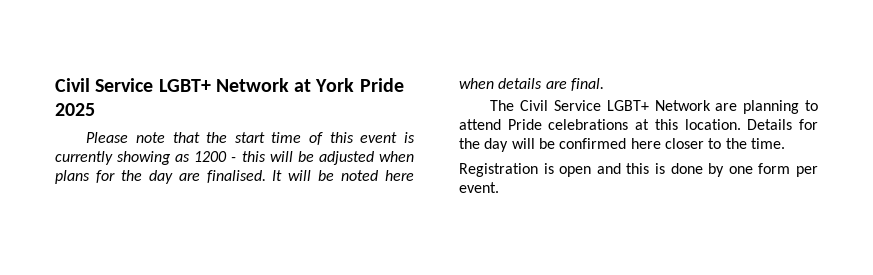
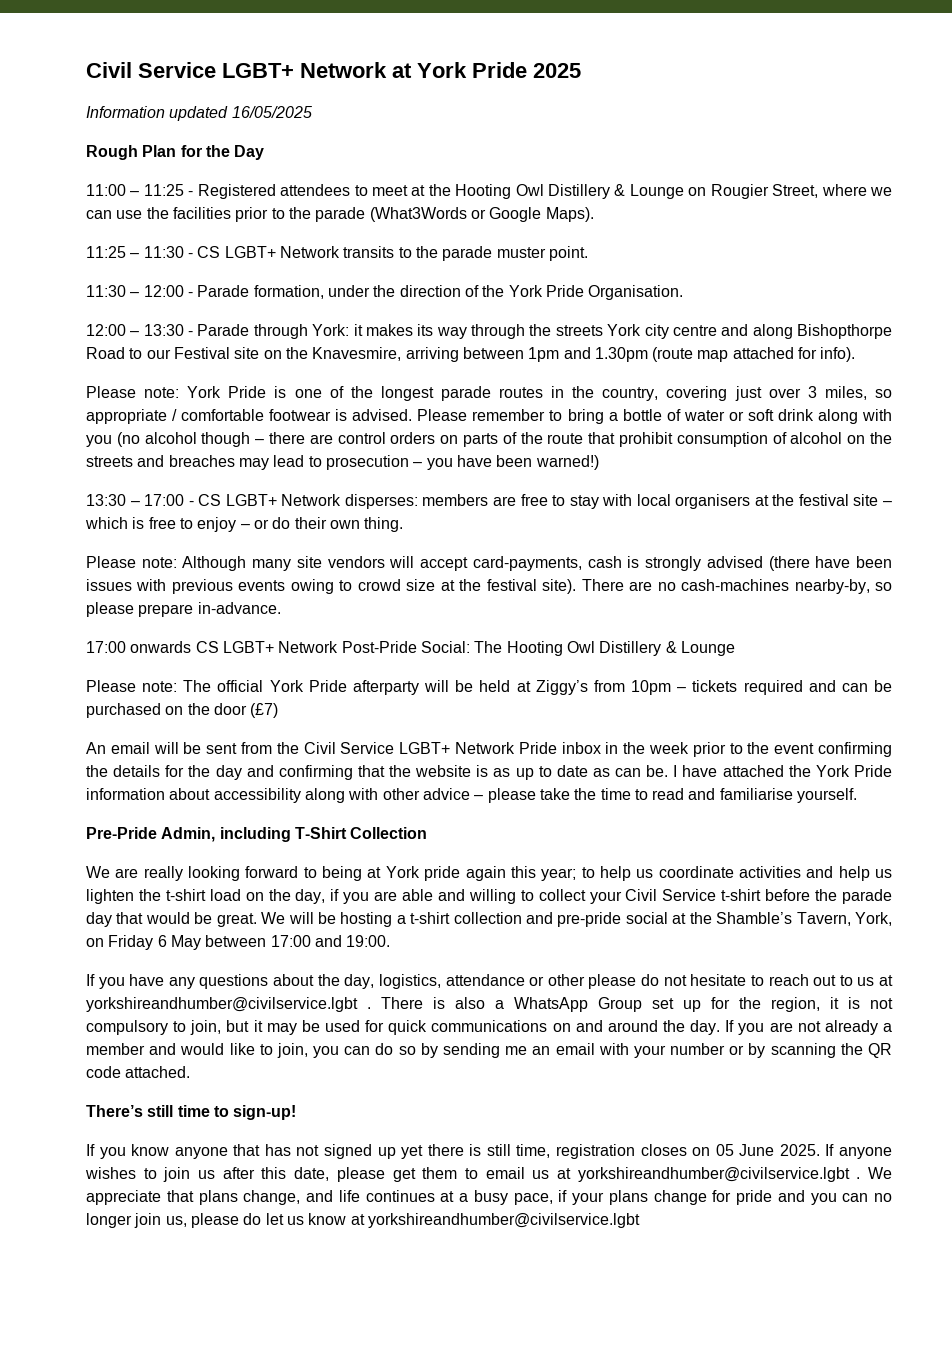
[86,132,415,145] [55,151,414,165] [55,170,414,184] [459,78,604,91] [490,100,818,114] [459,119,818,130] [459,138,785,152] [459,163,818,177] [459,182,499,193] Please note that the start time of this event is currently showing as 1200 - this will be adjusted when plans for the day are finalised. It will be noted here when details are final. // The Civil Service LGBT+ Network are planning to attend Pride celebrations at this location. Details for the day will be confirmed here closer to the time. // Registration is open and this is done by one form per event. -> [86,106,312,121] [86,145,265,160] [86,184,893,199] [86,207,594,222] [86,246,588,261] [86,285,684,300] [86,324,892,339] [86,347,856,362] [86,386,892,401] [86,409,892,424] [86,432,892,447] [86,455,599,470] [86,494,892,509] [85,517,404,532] [86,556,893,571] [86,579,893,594] [86,602,281,617] [86,641,735,656] [86,680,892,695] [86,703,279,718] [86,742,892,757] [86,765,893,780] [86,788,858,803] [86,827,428,842] [86,866,893,881] [86,889,893,904] [86,912,893,927] [86,935,391,950] [86,974,893,989] [86,997,893,1012] [86,1020,892,1035] [86,1043,892,1058] [86,1066,191,1078] [86,1105,297,1120] [86,1144,892,1159] [85,1167,892,1182] [86,1190,892,1205] [86,1213,640,1228] Information updated 16/05/2025 // Rough Plan for the Day // 11:00 – 11:25 - Registered attendees to meet at the Hooting Owl Distillery & Lounge on Rougier Street, where we can use the facilities prior to the parade (What3Words or Google Maps). // 11:25 – 11:30 - CS LGBT+ Network transits to the parade muster point. // 11:30 – 12:00 - Parade formation, under the direction of the York Pride Organisation. // 12:00 – 13:30 - Parade through York: it makes its way through the streets York city centre and along Bishopthorpe Road to our Festival site on the Knavesmire, arriving between 1pm and 1.30pm (route map attached for info). // Please note: York Pride is one of the longest parade routes in the country, covering just over 3 miles, so appropriate / comfortable footwear is advised. Please remember to bring a bottle of water or soft drink along with you (no alcohol though – there are control orders on parts of the route that prohibit consumption of alcohol on the streets and breaches may lead to prosecution – you have been warned!) // 13:30 – 17:00 - CS LGBT+ Network disperses: members are free to stay with local organisers at the festival site – which is free to enjoy – or do their own thing. // Please note: Although many site vendors will accept card-payments, cash is strongly advised (there have been issues with previous events owing to crowd size at the festival site). There are no cash-machines nearby-by, so please prepare in-advance. // 17:00 onwards CS LGBT+ Network Post-Pride Social: The Hooting Owl Distillery & Lounge // Please note: The official York Pride afterparty will be held at Ziggy’s from 10pm – tickets required and can be purchased on the door (£7) // An email will be sent from the Civil Service LGBT+ Network Pride inbox in the week prior to the event confirming the details for the day and confirming that the website is as up to date as can be. I have attached the York Pride information about accessibility along with other advice – please take the time to read and familiarise yourself. // Pre-Pride Admin, including T-Shirt Collection // We are really looking forward to being at York pride again this year; to help us coordinate activities and help us lighten the t-shirt load on the day, if you are able and willing to collect your Civil Service t-shirt before the parade day that would be great. We will be hosting a t-shirt collection and pre-pride social at the Shamble’s Tavern, York, on Friday 6 May between 17:00 and 19:00. // If you have any questions about the day, logistics, attendance or other please do not hesitate to reach out to us at yorkshireandhumber@civilservice.lgbt . There is also a WhatsApp Group set up for the region, it is not compulsory to join, but it may be used for quick communications on and around the day. If you are not already a member and would like to join, you can do so by sending me an email with your number or by scanning the QR code attached. // There’s still time to sign-up! // If you know anyone that has not signed up yet there is still time, registration closes on 05 June 2025. If anyone wishes to join us after this date, please get them to email us at yorkshireandhumber@civilservice.lgbt . We appreciate that plans change, and life continues at a busy pace, if your plans change for pride and you can no longer join us, please do let us know at yorkshireandhumber@civilservice.lgbt

